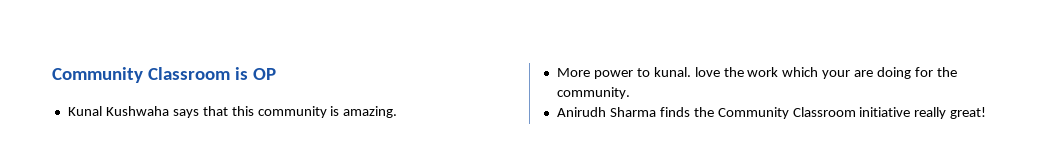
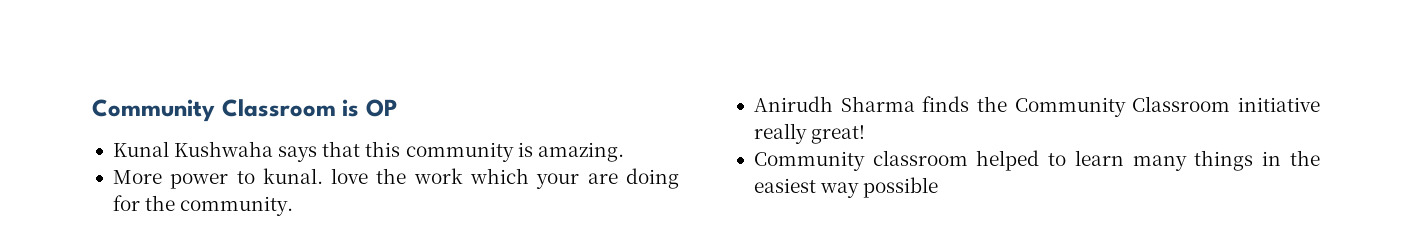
(987, 113) none -> [753,150,1320,171] [753,177,939,198] // Community classroom helped to learn many things in the easiest way possible

